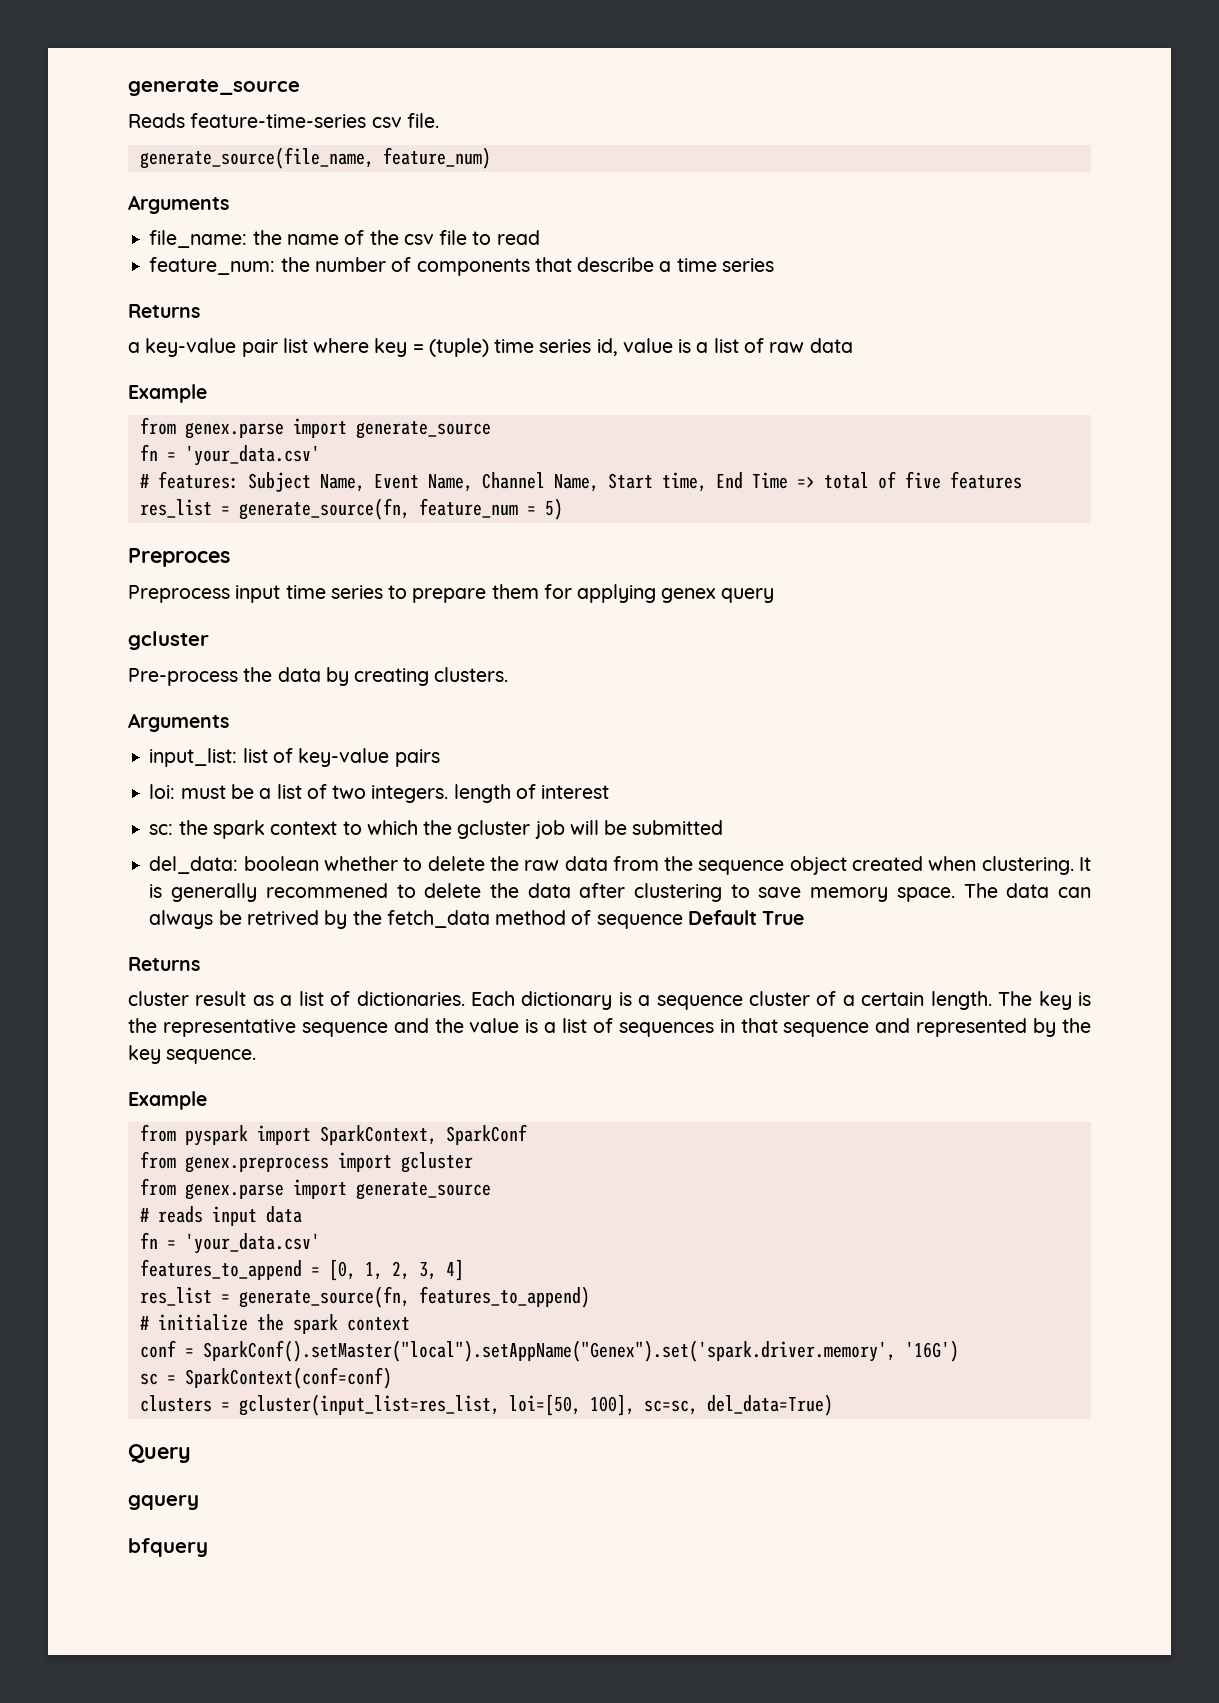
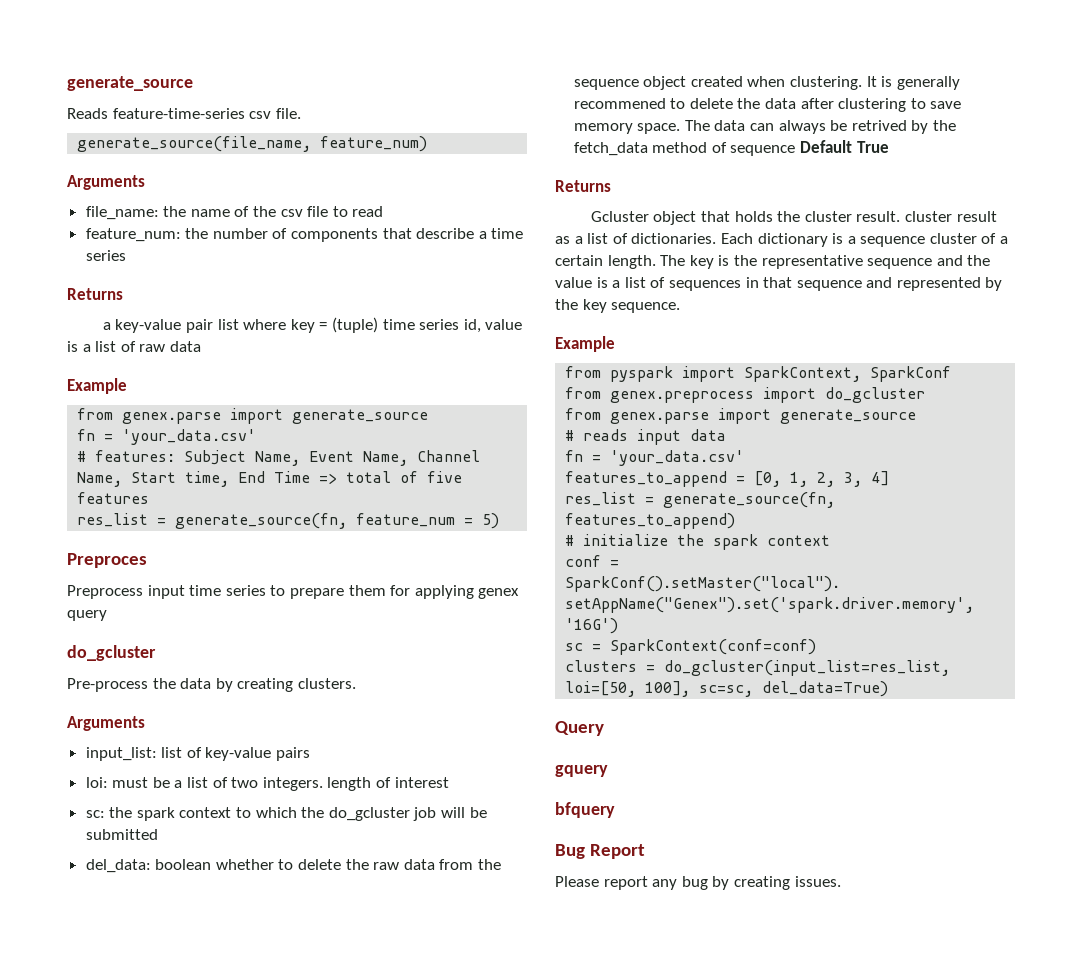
[128,631,209,650] gcluster -> [67,645,156,661] do_gcluster
[457,820,531,839] gcluster -> [328,807,410,821] do_gcluster
(200, 964) none -> [590,211,901,225] Gcluster object that holds the cluster result.
[400,1152,473,1173] gcluster -> [825,387,926,403] do_gcluster
[238,1394,500,1416] gcluster(input_list=res_list, -> [664,660,951,676] do_gcluster(input_list=res_list,
(208, 1547) none -> [555,844,645,859] [555,876,841,890] // Bug Report // Please report any bug by creating issues.

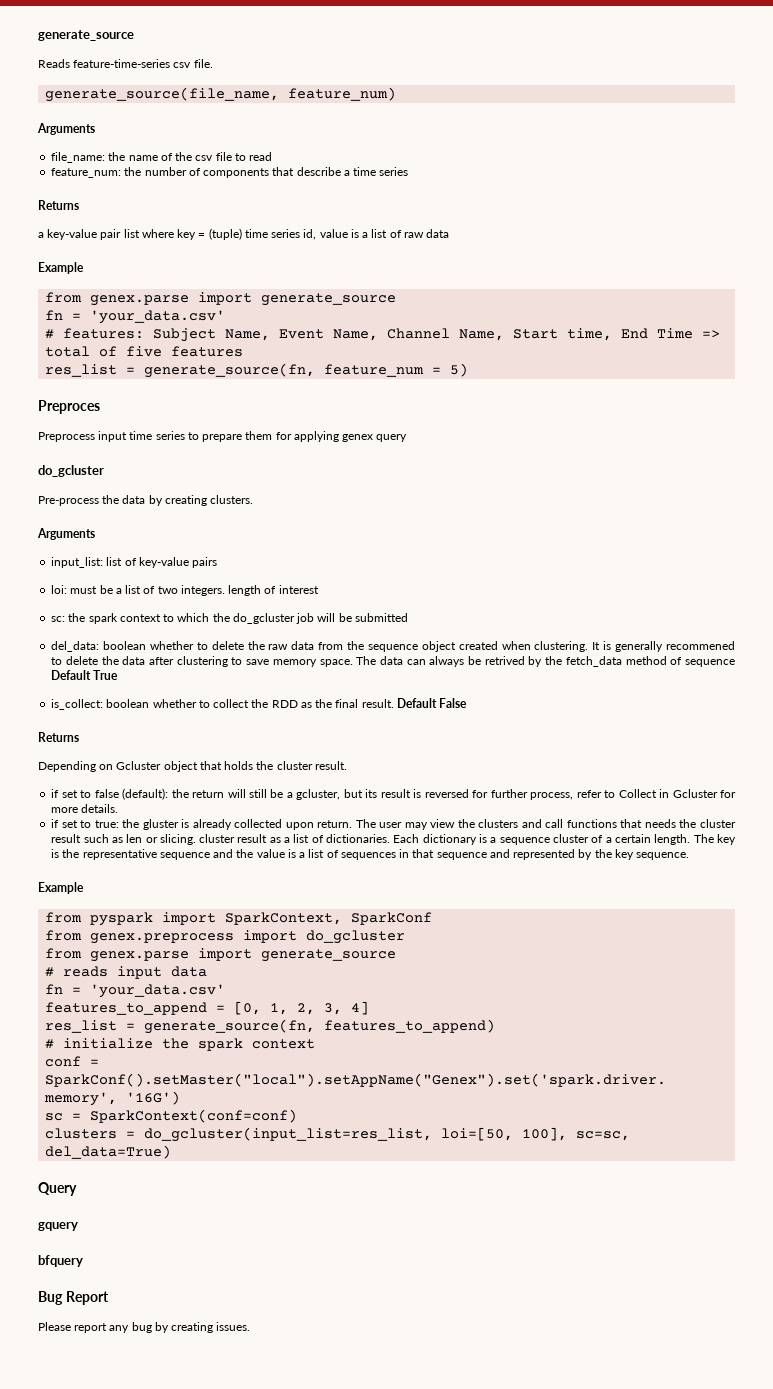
[555,180,611,192] // Returns // -> [51,698,468,710] [38,732,79,742] [38,761,114,772] // is_collect: boolean whether to collect the RDD as the final result. Default False // Returns // Depending on
(901, 216) none -> [51,788,736,800] [51,804,119,813] [51,819,736,830] [51,834,196,845] // if set to false (default): the return will still be a gcluster, but its result is reversed for further process, refer to Collect in Gcluster for more details. // if set to true: the gluster is already collected upon return. The user may view the clusters and call functions that needs the cluster result such as len or slicing.

